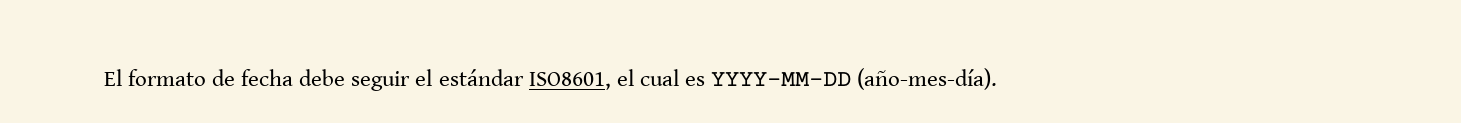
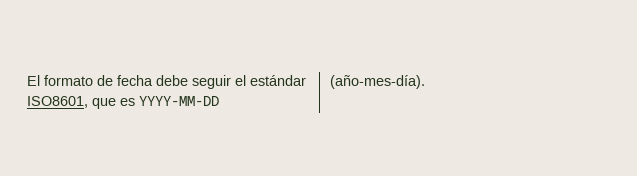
[616,69,679,86] el cual -> [92,98,116,109] que

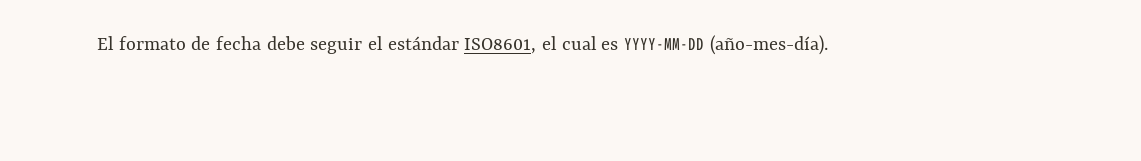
[92,98,116,109] que -> [542,36,597,50] el cual

